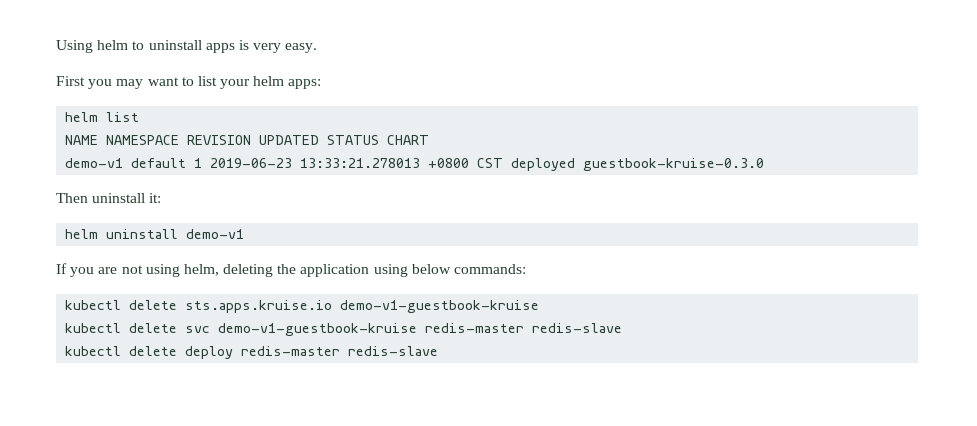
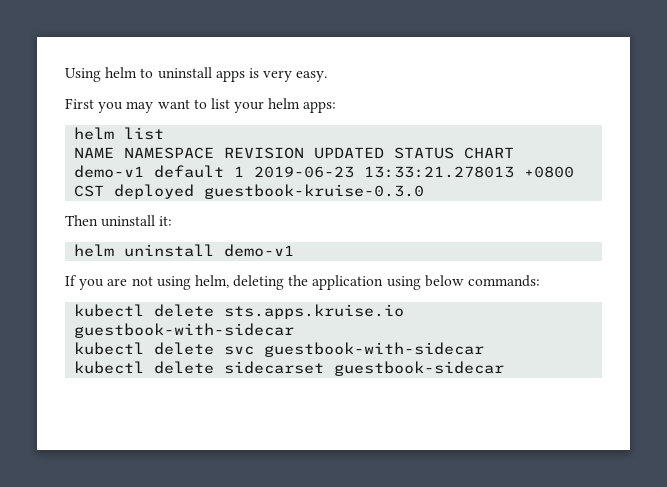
[340,300,540,313] demo-v1-guestbook-kruise -> [74,323,295,338] guestbook-with-sidecar
[218,323,623,336] [65,346,439,359] demo-v1-guestbook-kruise redis-master redis-slave // kubectl delete deploy redis-master redis-slave -> [264,342,485,357] [74,361,505,376] guestbook-with-sidecar // kubectl delete sidecarset guestbook-sidecar

